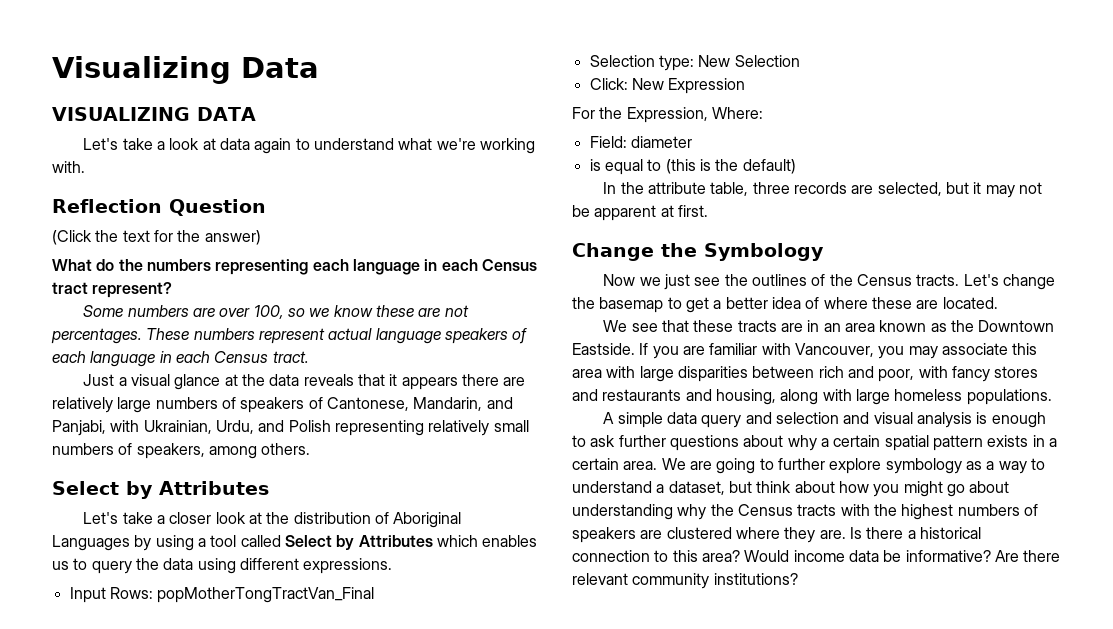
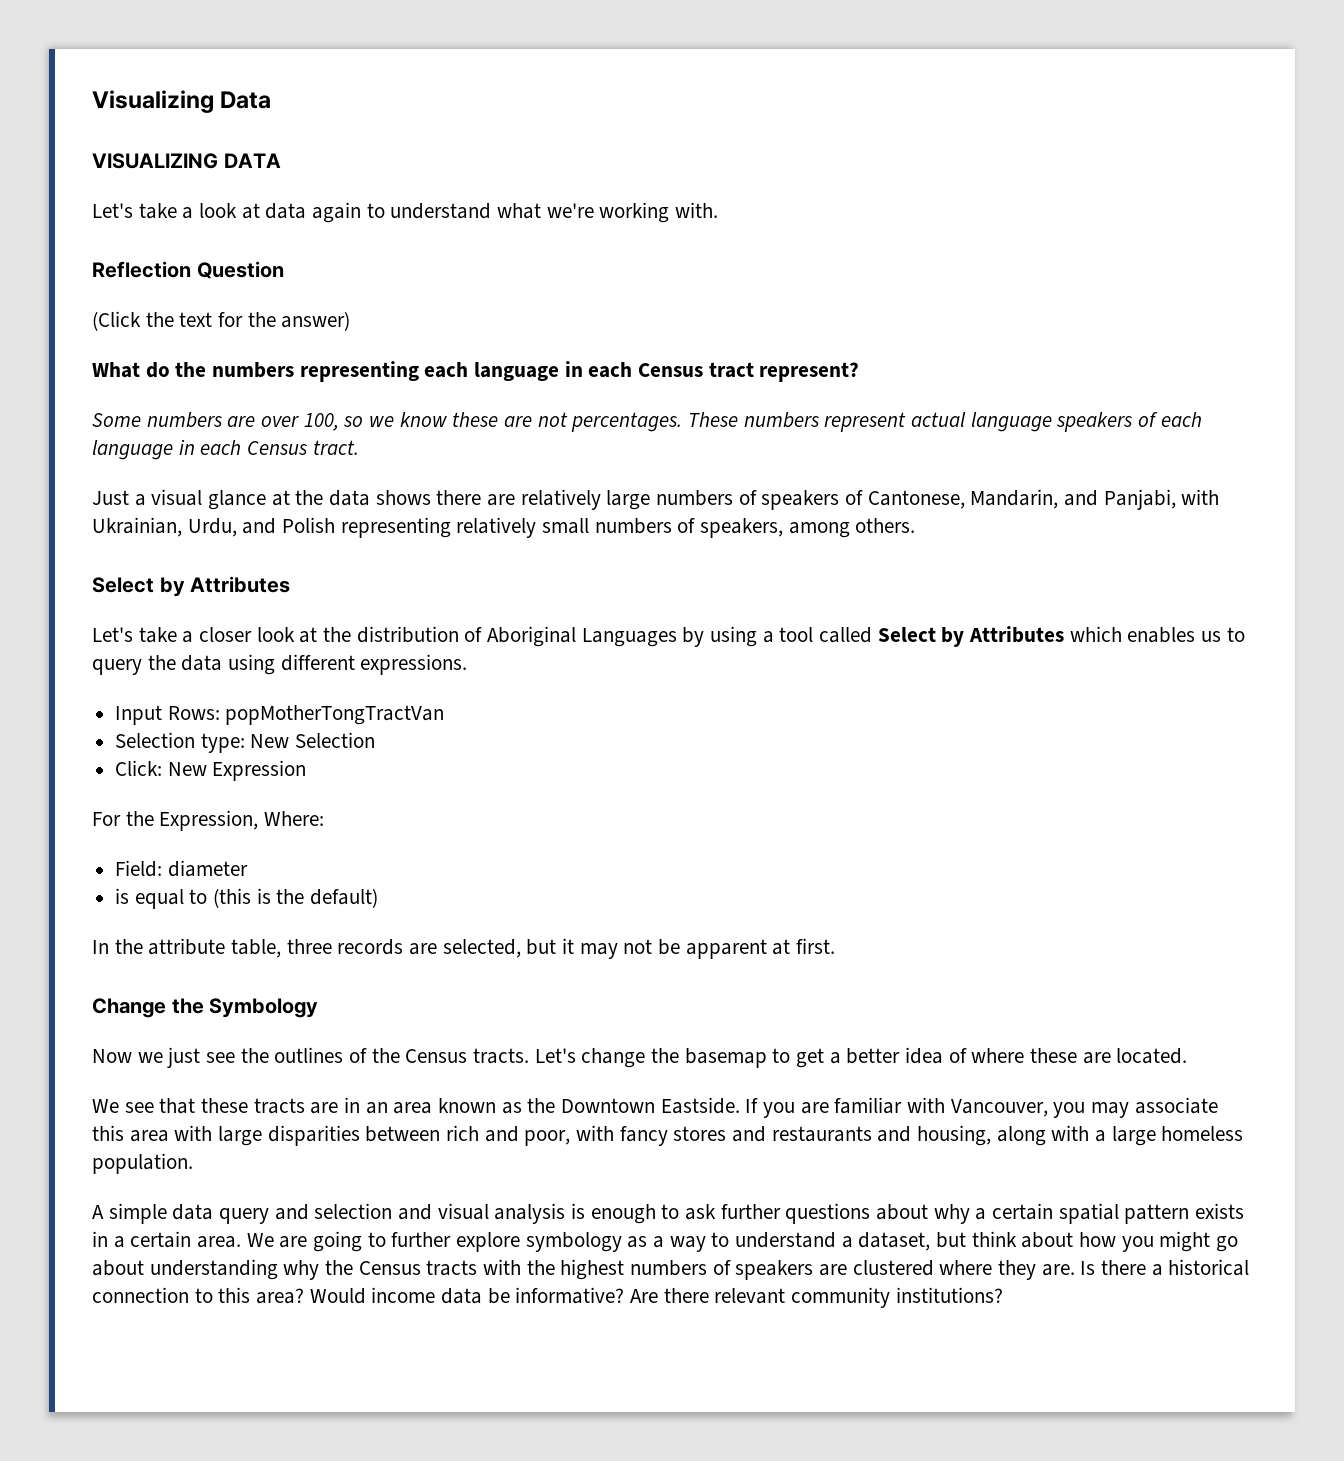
[303,374,458,390] reveals that it appears -> [375,490,431,505] shows
[157,587,375,603] popMotherTongTractVan_Final -> [225,705,445,725] popMotherTongTractVan
(852, 395) none -> [1095,1130,1107,1142] a
[966,389,1052,405] populations. -> [92,1153,193,1174] population.

